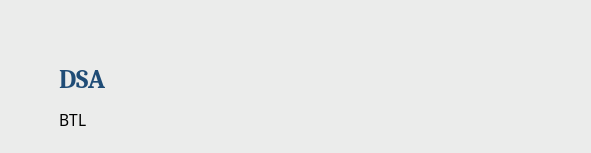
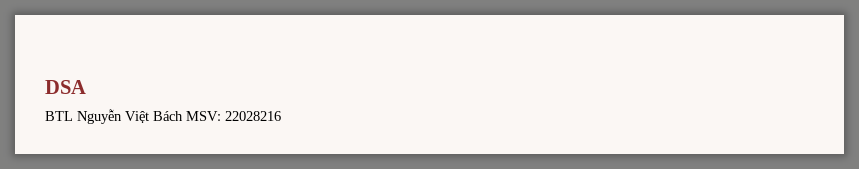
(86, 120) none -> [77,109,281,124] Nguyễn Việt Bách MSV: 22028216

